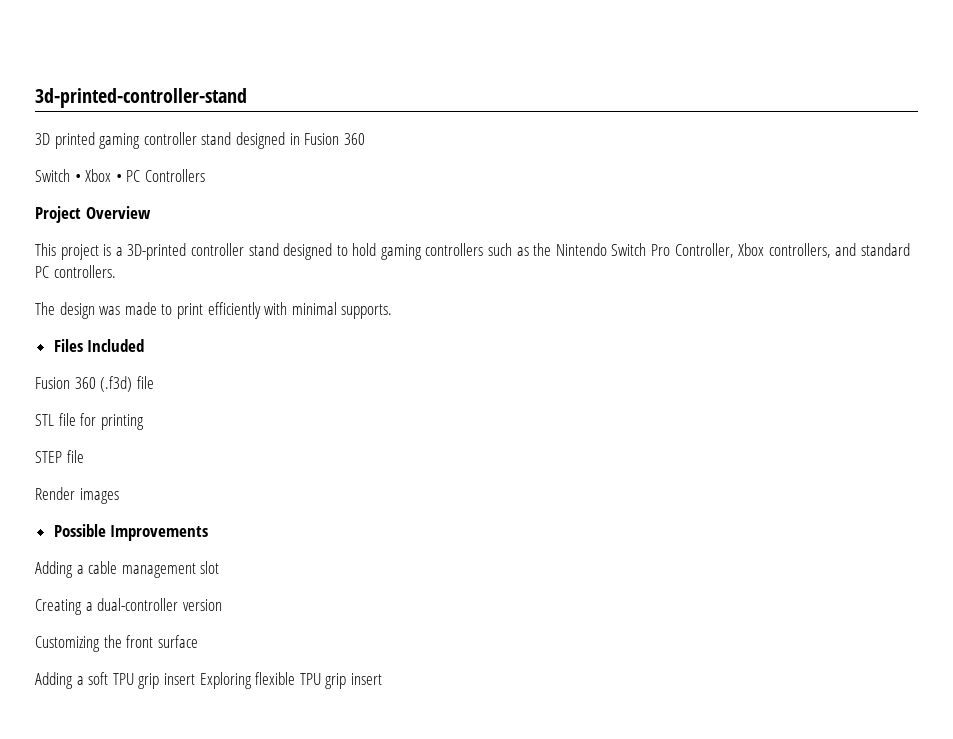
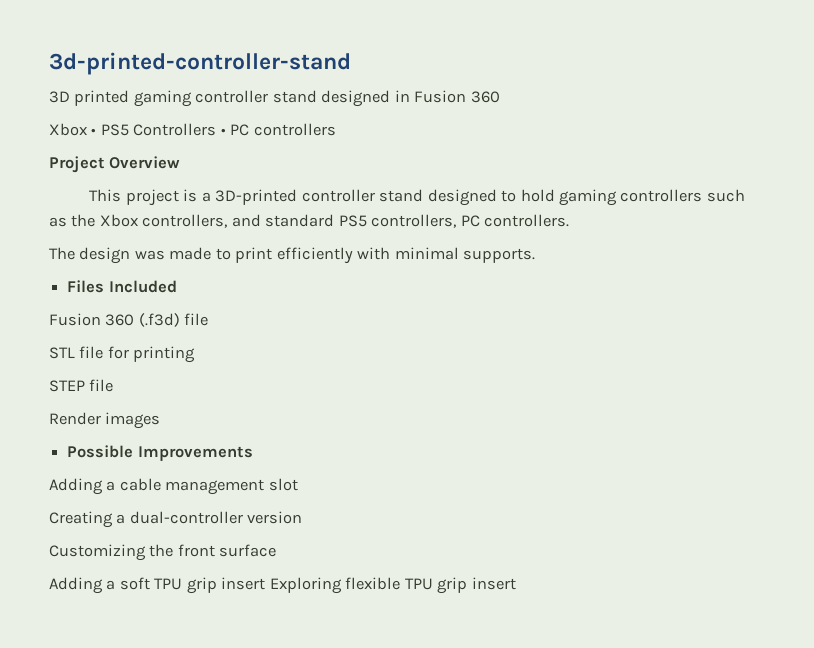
[35,169,205,182] Switch • Xbox • PC Controllers -> [49,123,336,136] Xbox • PS5 Controllers • PC controllers
[555,243,734,258] Nintendo Switch Pro Controller, -> (96, 220) none
(910, 249) none -> [338,214,457,228] PS5 controllers,

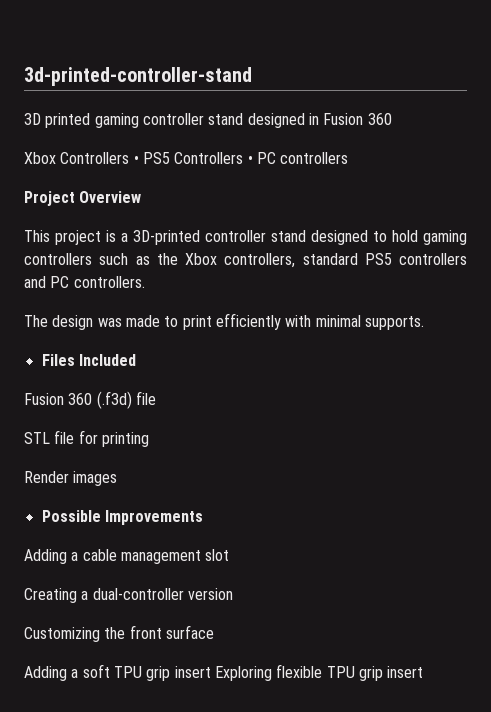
(87, 129) none -> [60,152,130,164] Controllers
[231,214,261,227] and -> (296, 260) none
[371,214,457,228] controllers, -> [399,253,467,265] [24,276,46,288] controllers and
[49,379,114,392] // STEP file -> (149, 439) none

